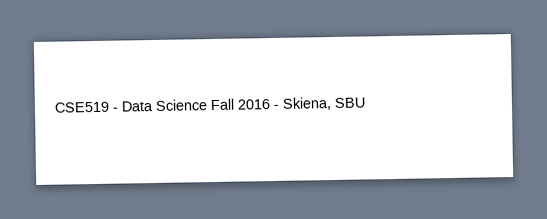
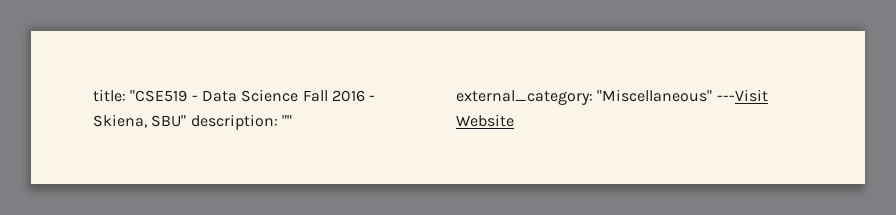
[54,101,110,113] CSE519 -> [93,89,188,102] title: "CSE519
[334,97,365,108] SBU -> [151,114,292,130] [456,89,768,105] [456,114,514,127] SBU" description: "" external_category: "Miscellaneous" ---Visit Website

